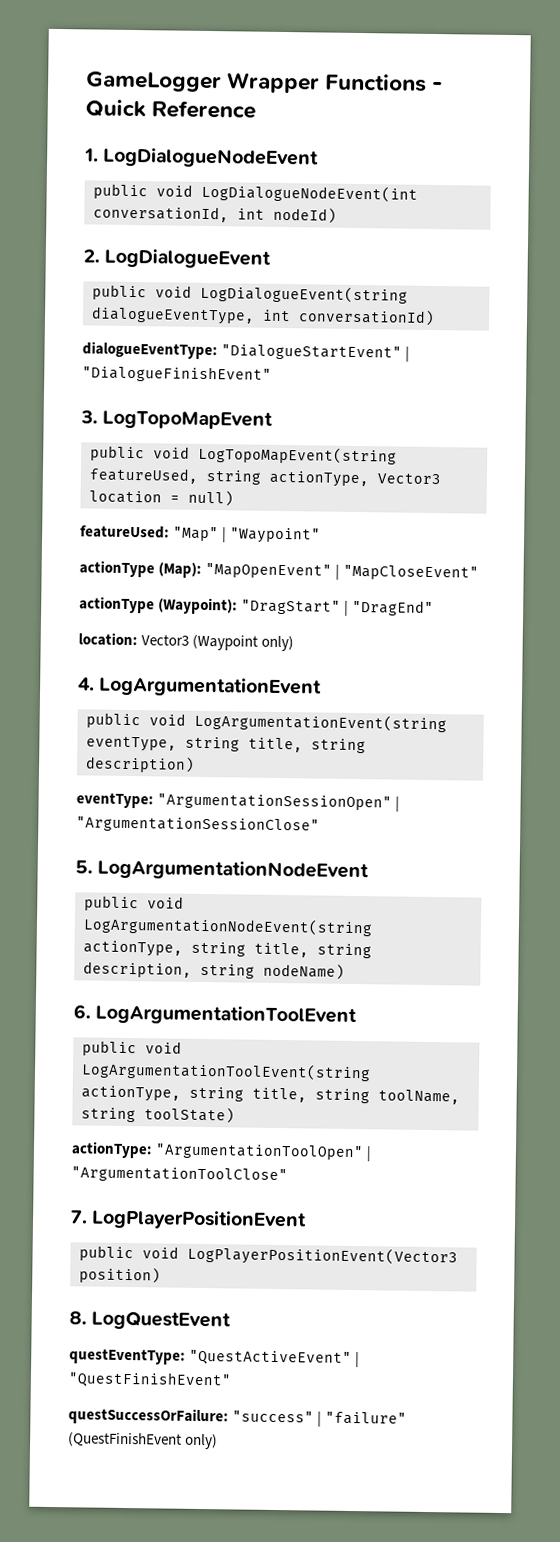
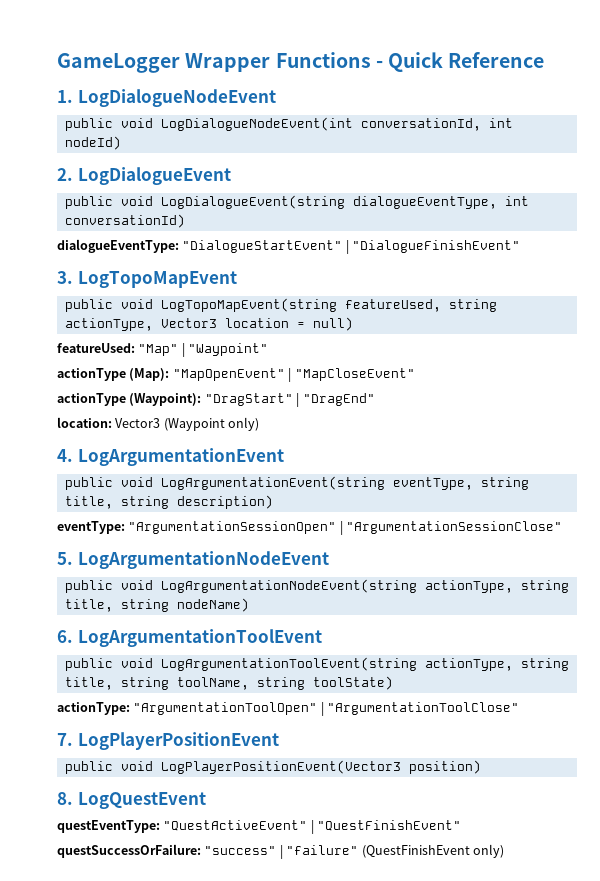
[83,961,255,979] description, string -> (169, 605) none

